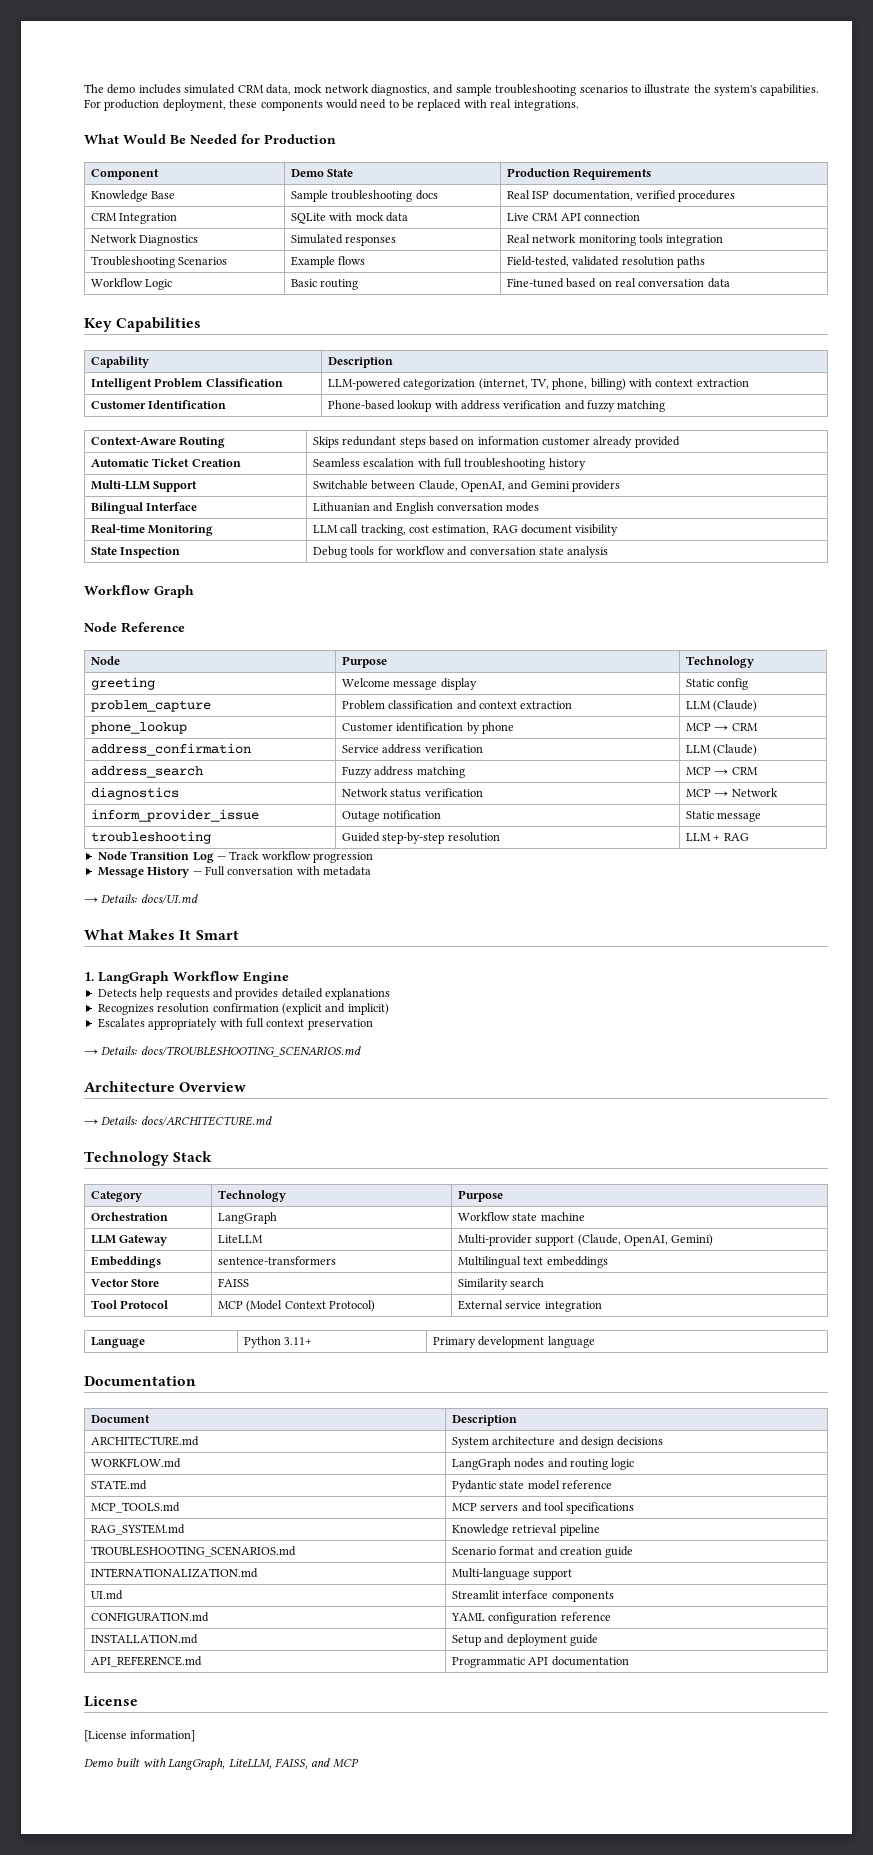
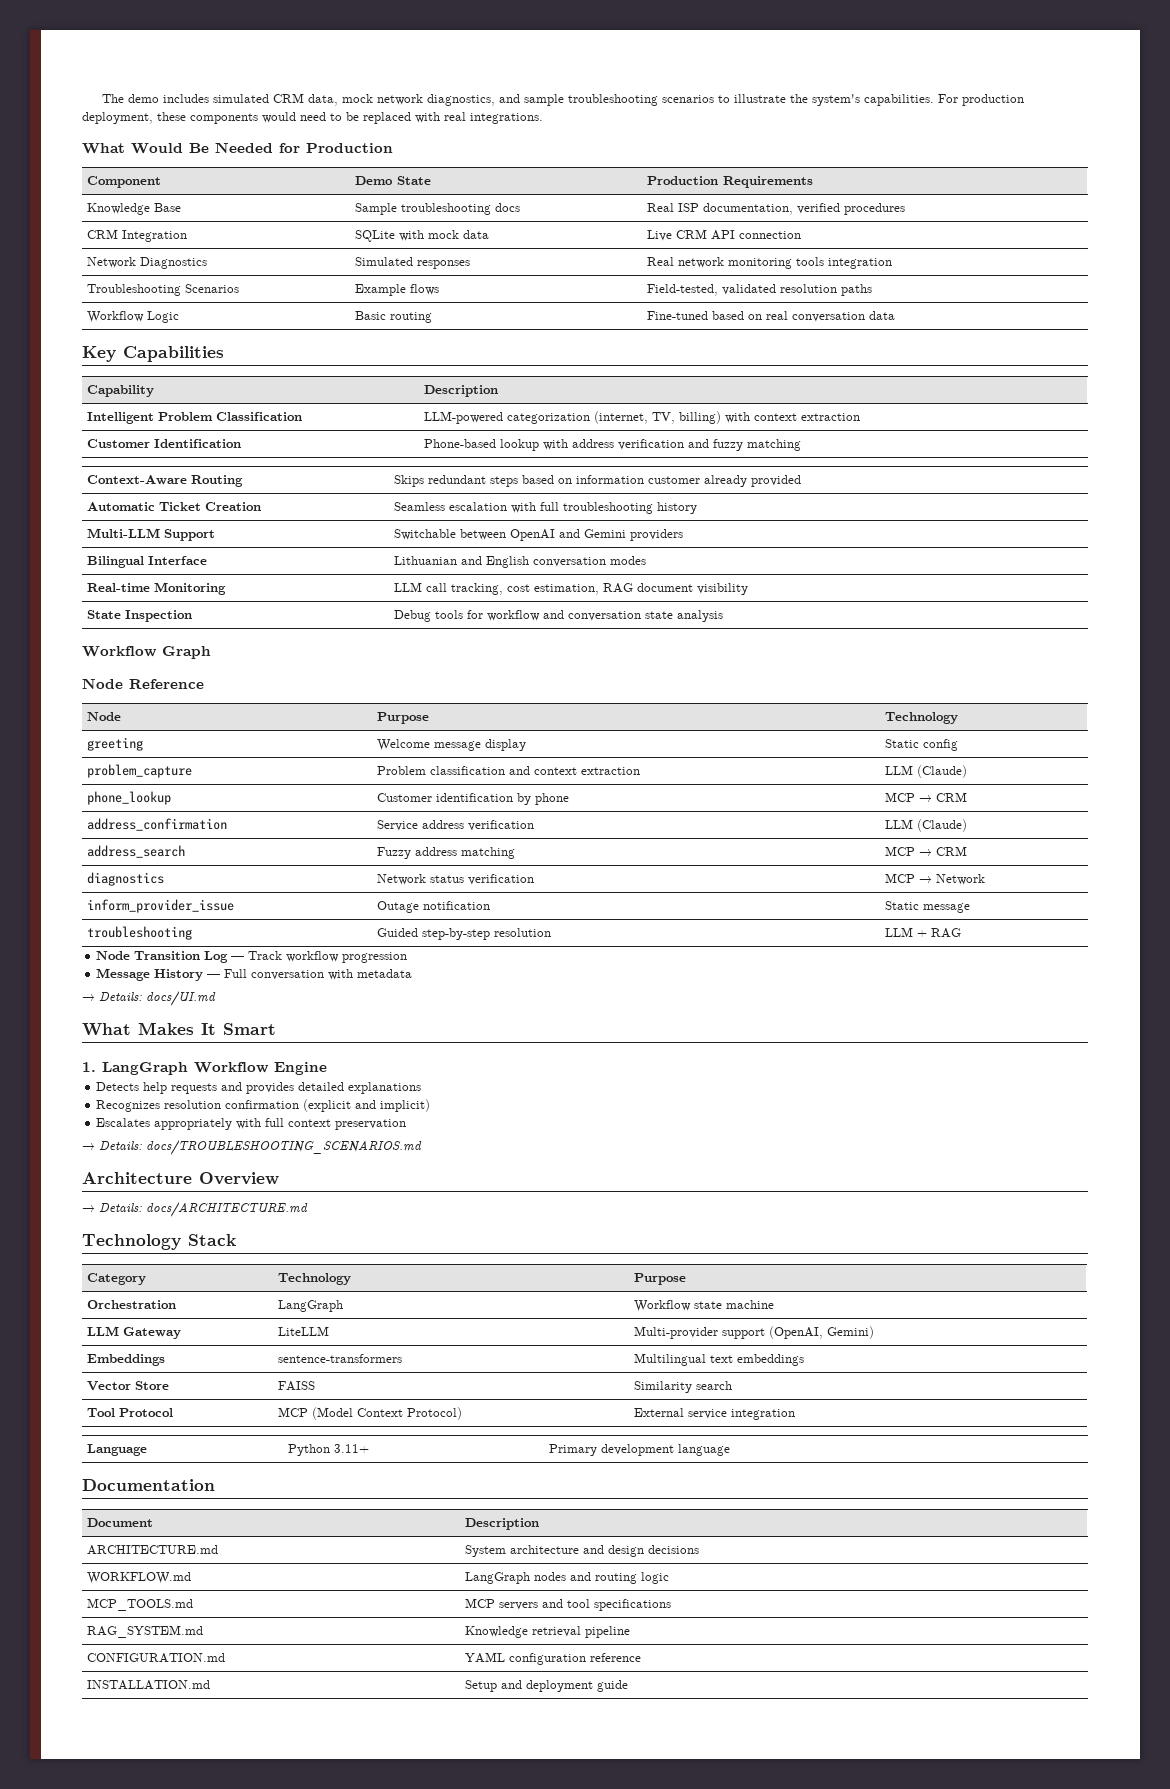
[552,378,588,390] phone, -> (676, 418) none
[418,480,505,492] Claude, OpenAI, -> [510,529,556,541] OpenAI
[577,1234,668,1246] (Claude, OpenAI, -> [769,1326,824,1339] (OpenAI,
[90,1480,147,1490] [451,1480,612,1492] // STATE.md | Pydantic state model reference -> (670, 1578) none
[90,1546,296,1557] [451,1546,634,1558] [90,1568,258,1578] [451,1568,573,1580] [90,1590,123,1600] [451,1590,614,1602] // TROUBLESHOOTING_SCENARIOS.md | Scenario format and creation guide // INTERNATIONALIZATION.md | Multi-language support // UI.md | Streamlit interface components -> (631, 1632) none
[90,1656,202,1667] [451,1656,629,1668] [84,1696,138,1707] [84,1730,196,1742] [84,1758,359,1771] // API_REFERENCE.md | Programmatic API documentation // License // [License information] // Demo built with LangGraph, LiteLLM, FAISS, and MCP -> (629, 1686) none

